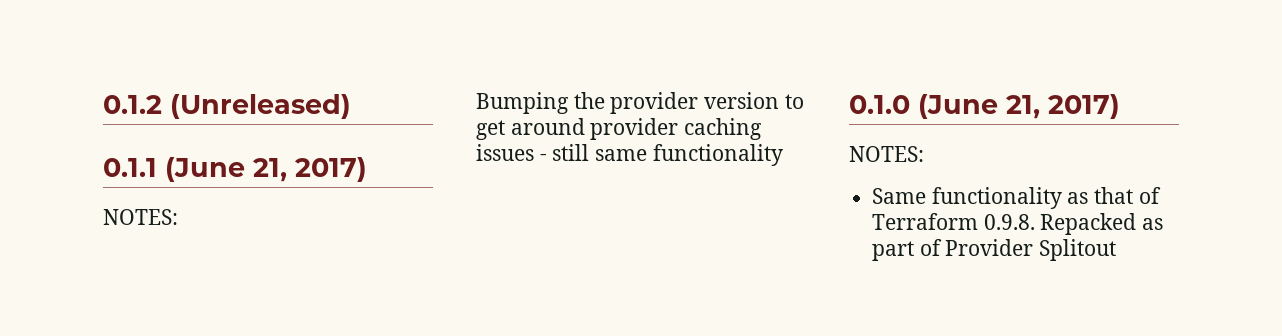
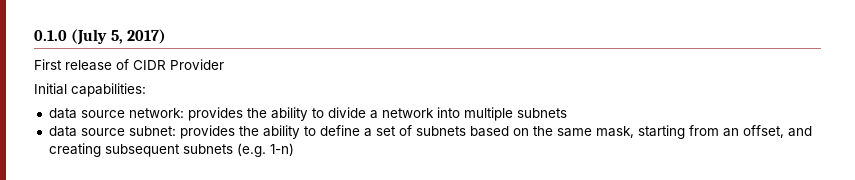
[103,94,351,119] [103,157,367,182] [103,209,178,225] [476,92,804,114] [476,118,763,140] [476,144,783,166] [849,94,1120,119] [849,146,924,162] [872,187,1161,209] [872,213,1164,235] [872,239,1117,261] 0.1.2 (Unreleased) // 0.1.1 (June 21, 2017) // NOTES: // Bumping the provider version to get around provider caching issues - still same functionality // 0.1.0 (June 21, 2017) // NOTES: // Same functionality as that of Terraform 0.9.8. Repacked as part of Provider Splitout -> [34,29,166,45] [34,59,224,71] [34,83,146,97] [48,107,567,121] [48,125,812,139] [48,143,294,157] 0.1.0 (July 5, 2017) // First release of CIDR Provider // Initial capabilities: // data source network: provides the ability to divide a network into multiple subnets // data source subnet: provides the ability to define a set of subnets based on the same mask, starting from an offset, and creating subsequent subnets (e.g. 1-n)

